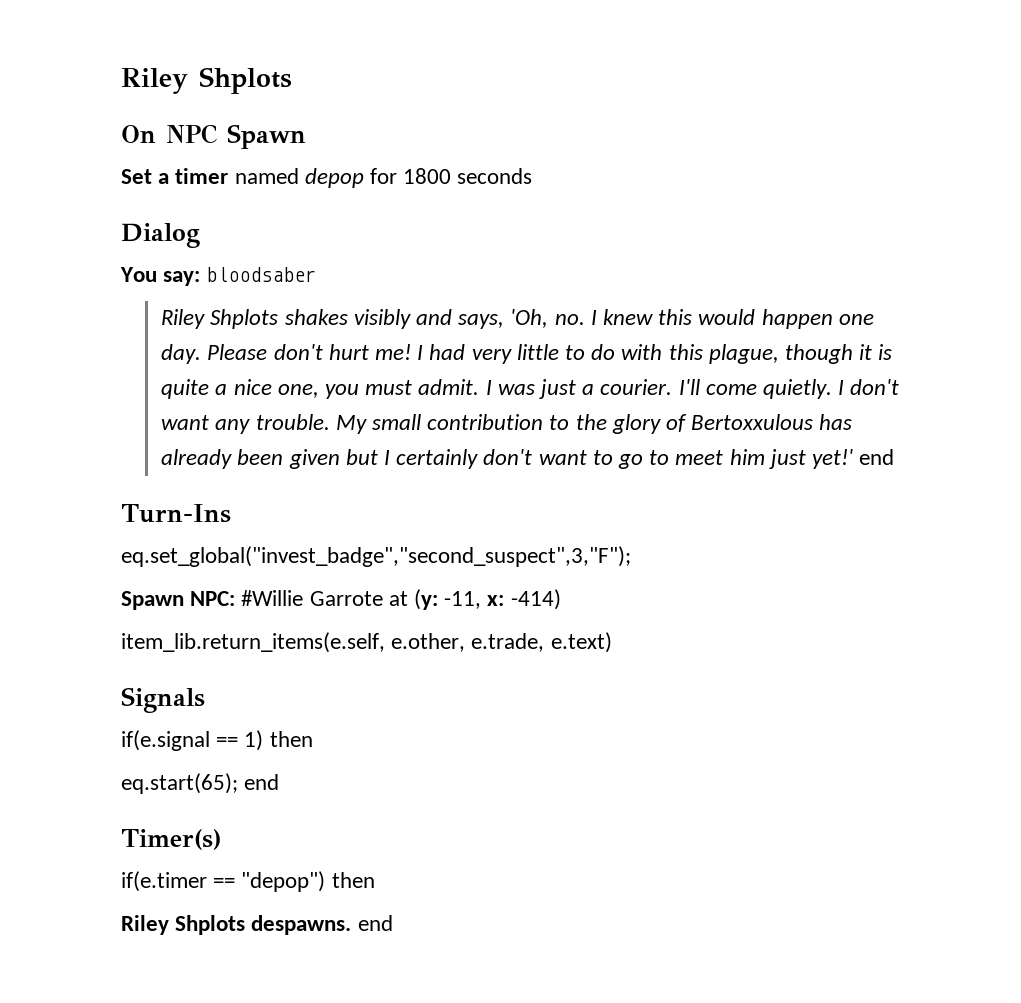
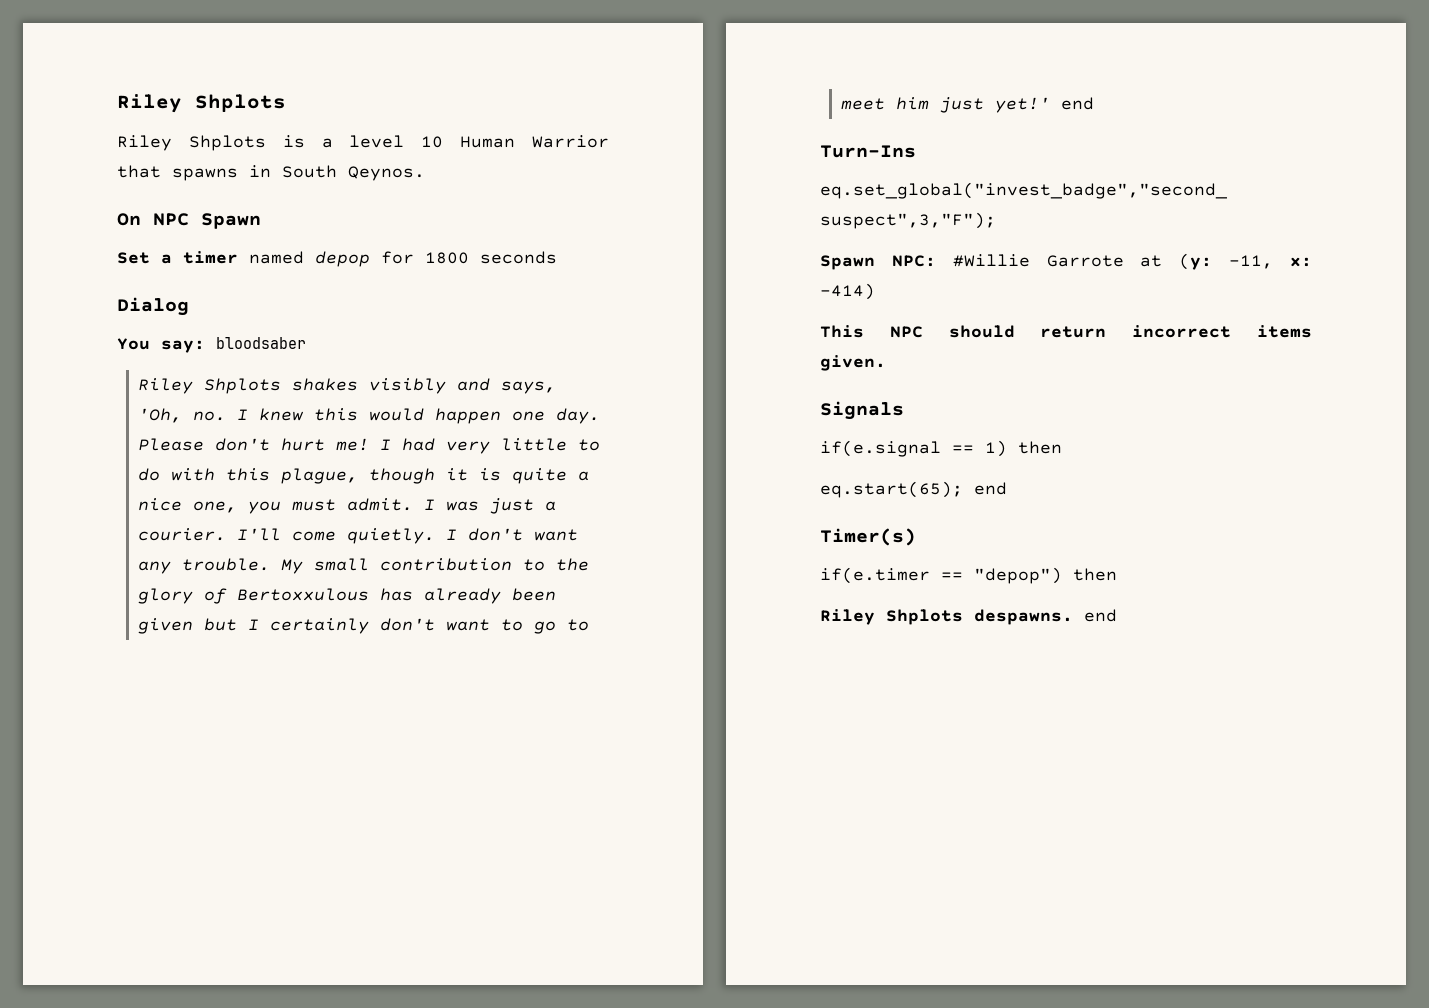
[121,67,292,94] Riley Shplots -> [117,94,286,113] [117,135,609,151] [117,165,425,181] Riley Shplots // Riley Shplots is a level 10 Human Warrior that spawns in South Qeynos.
[121,632,612,653] item_lib.return_items(e.self, e.other, e.trade, e.text) -> [820,325,1312,338] [820,355,886,371] This NPC should return incorrect items given.

